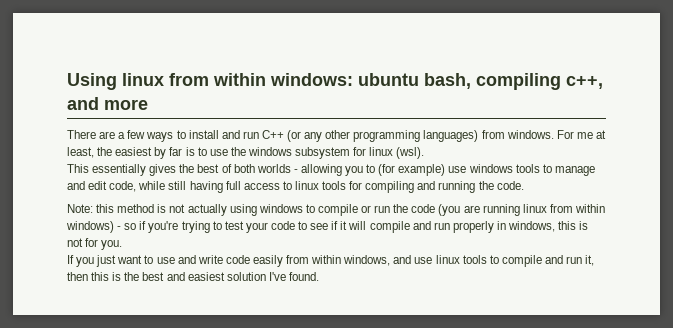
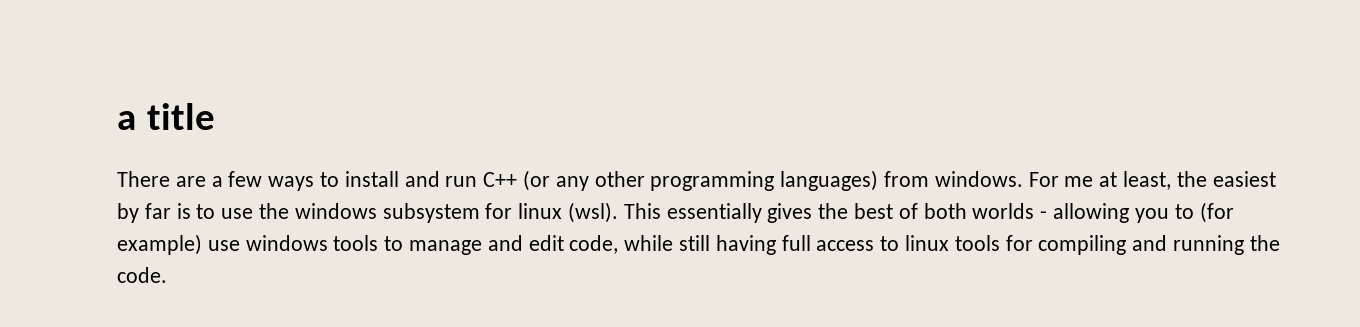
[67,73,603,90] [67,97,148,110] Using linux from within windows: ubuntu bash, compiling c++, and more -> [117,103,215,130] a title
(425, 153) // -> (619, 212) none
[67,204,605,216] [66,221,589,233] [67,238,123,250] [67,255,595,267] [67,272,319,281] // Note: this method is not actually using windows to compile or run the code (you are running linux from within windows) - so if you're trying to test your code to see if it will compile and run properly in windows, this is not for you. // If you just want to use and write code easily from within windows, and use linux tools to compile and run it, then this is the best and easiest solution I've found. -> (167, 275) none

